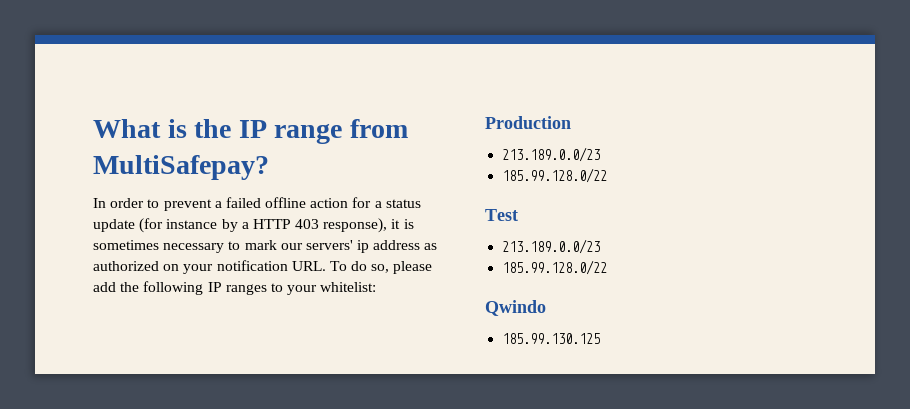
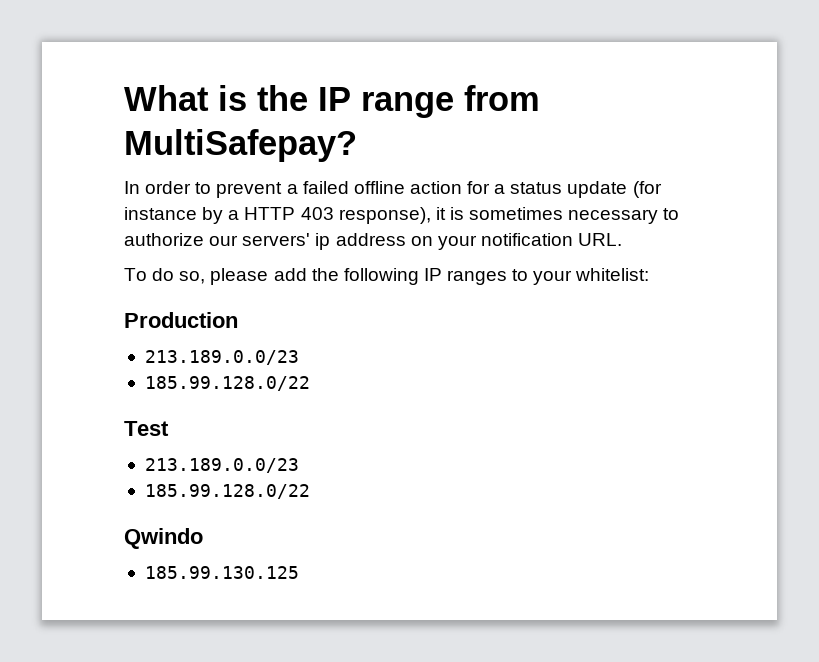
[244,240,277,250] mark -> [124,233,204,246] authorize
[424,243,438,250] [93,261,159,271] as authorized -> (406, 239) none
(326, 266) none -> (623, 239) //

